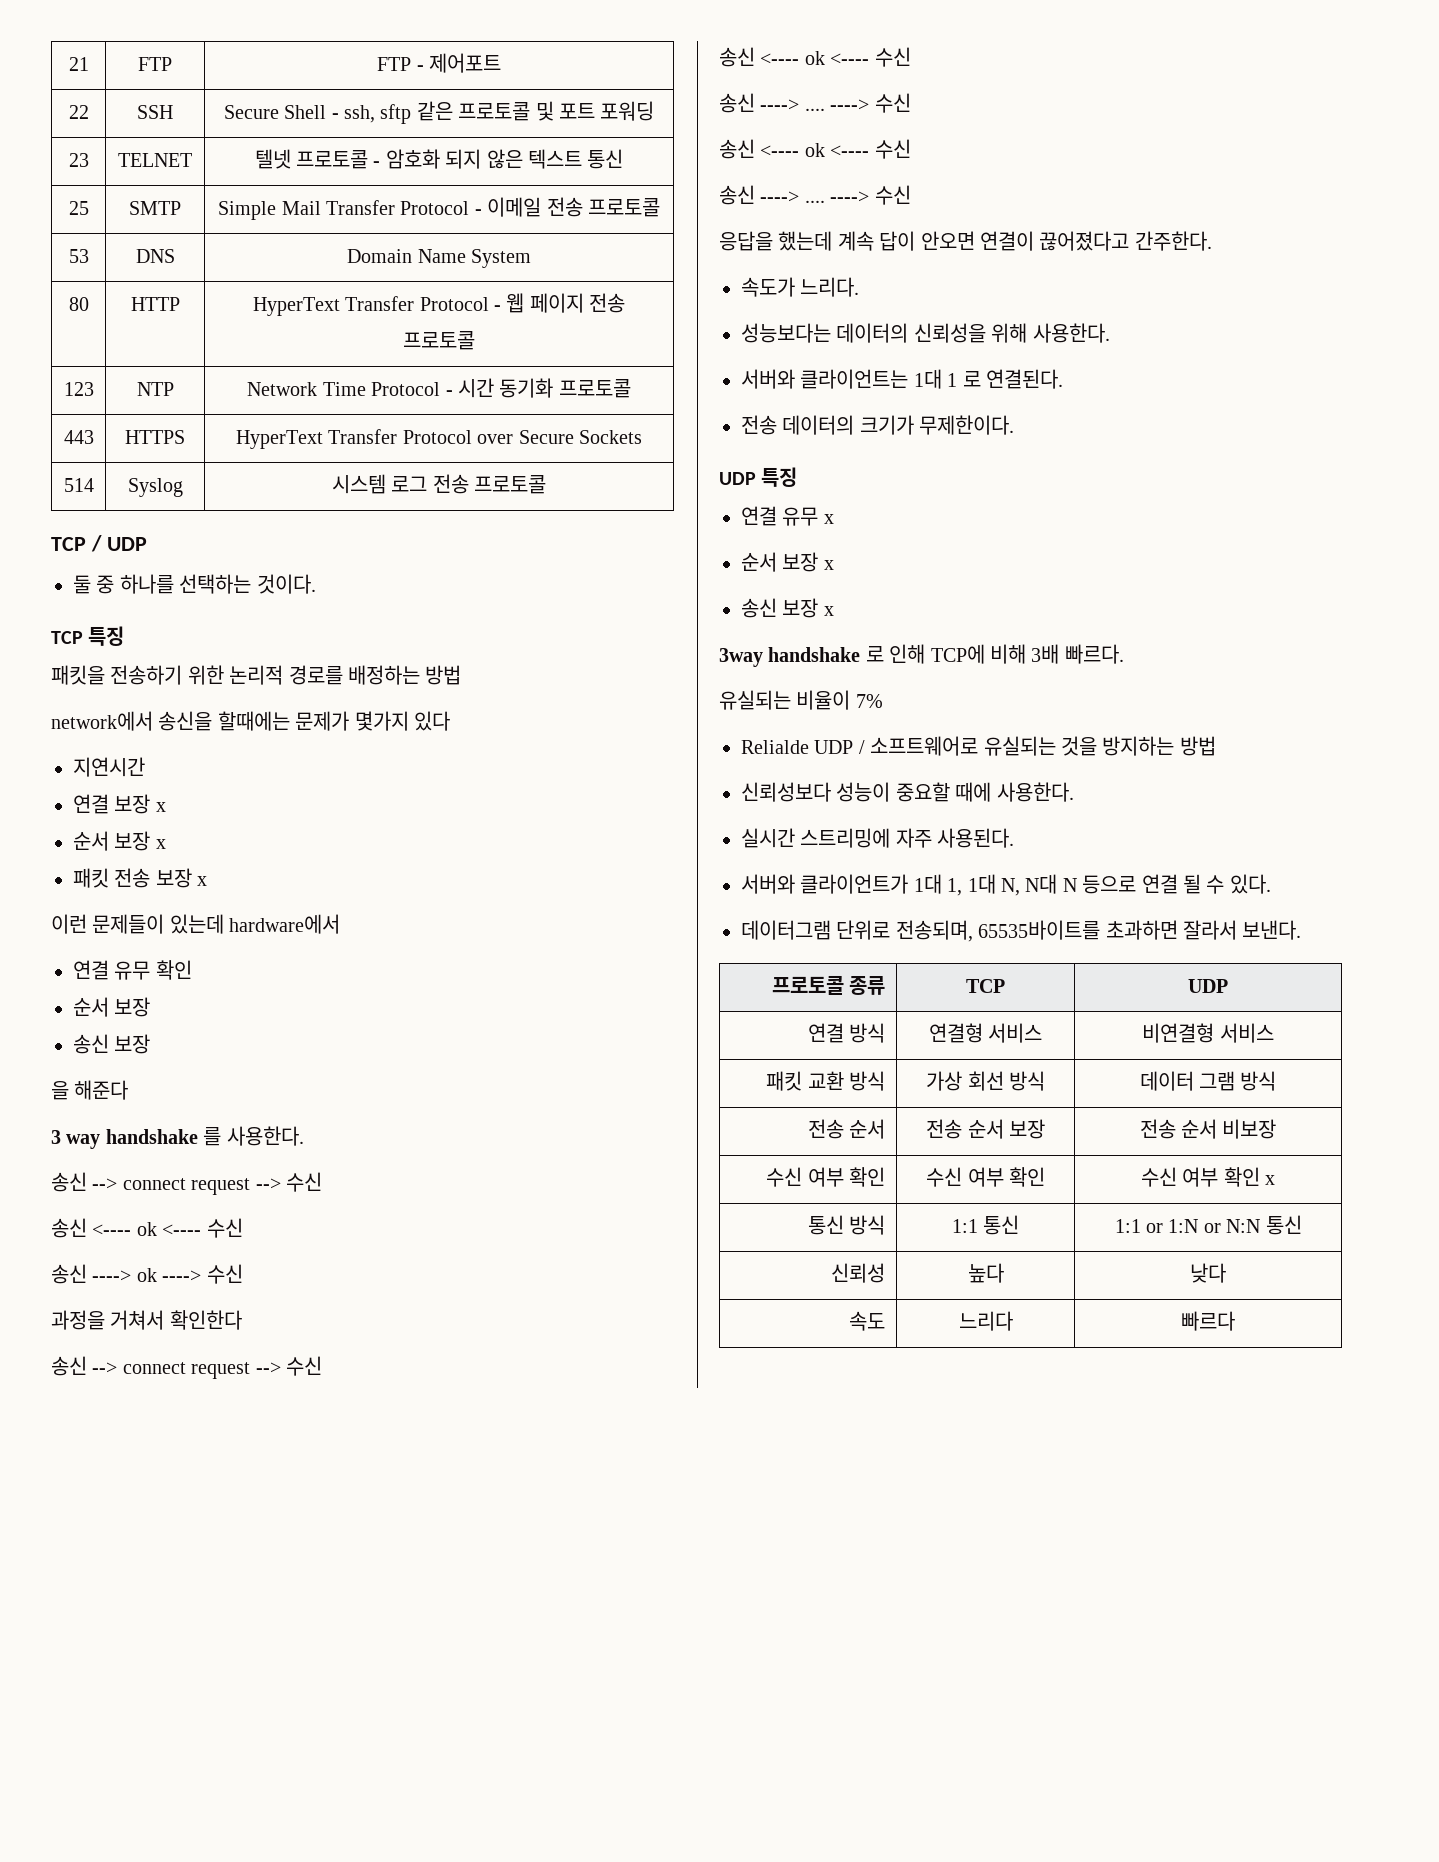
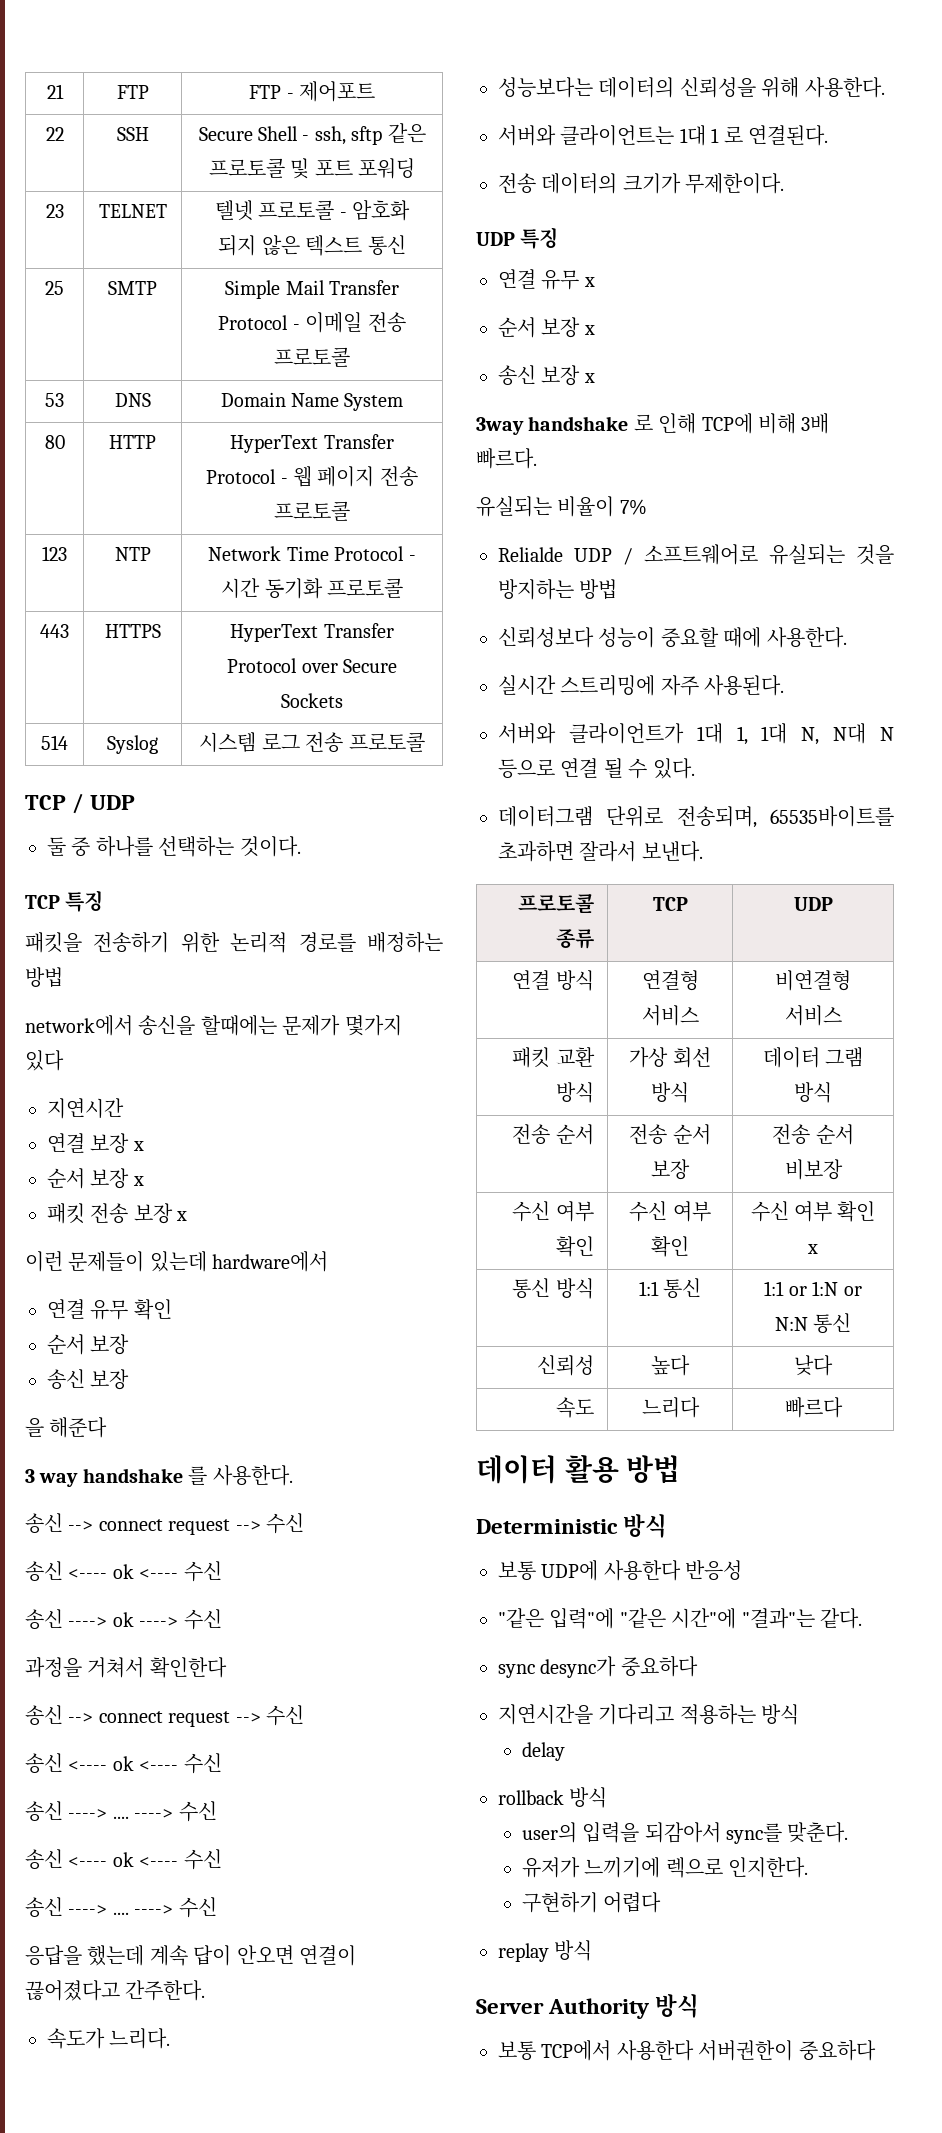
(1235, 1321) none -> [476,1455,681,1484] [476,1514,668,1538] [498,1560,743,1581] [498,1608,862,1629] [498,1656,698,1678] [498,1704,800,1725] [521,1742,565,1761] [498,1787,608,1808] [521,1822,849,1844] [521,1857,809,1878] [521,1892,662,1913] [498,1940,593,1962] [476,1994,700,2019] [498,2040,876,2061] // 데이터 활용 방법 // Deterministic 방식 // 보통 UDP에 사용한다 반응성 // "같은 입력"에 "같은 시간"에 "결과"는 같다. // sync desync가 중요하다 // 지연시간을 기다리고 적용하는 방식 // delay // rollback 방식 // user의 입력을 되감아서 sync를 맞춘다. // 유저가 느끼기에 렉으로 인지한다. // 구현하기 어렵다 // replay 방식 // Server Authority 방식 // 보통 TCP에서 사용한다 서버권한이 중요하다

